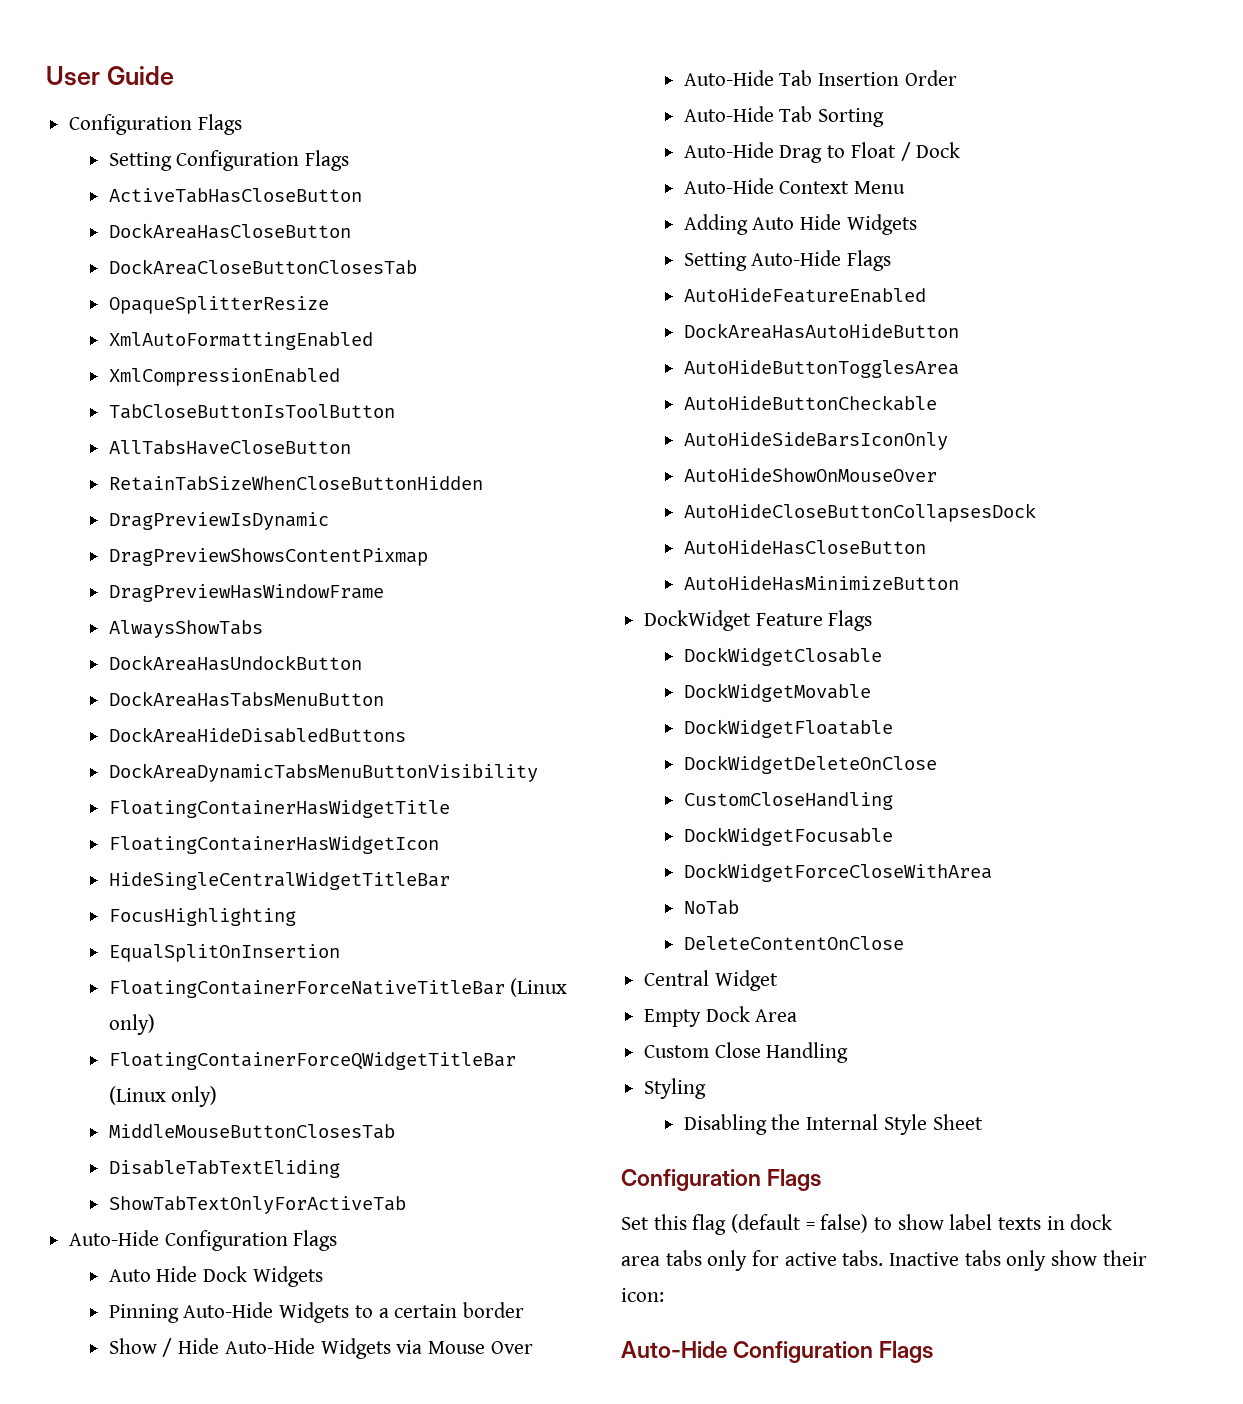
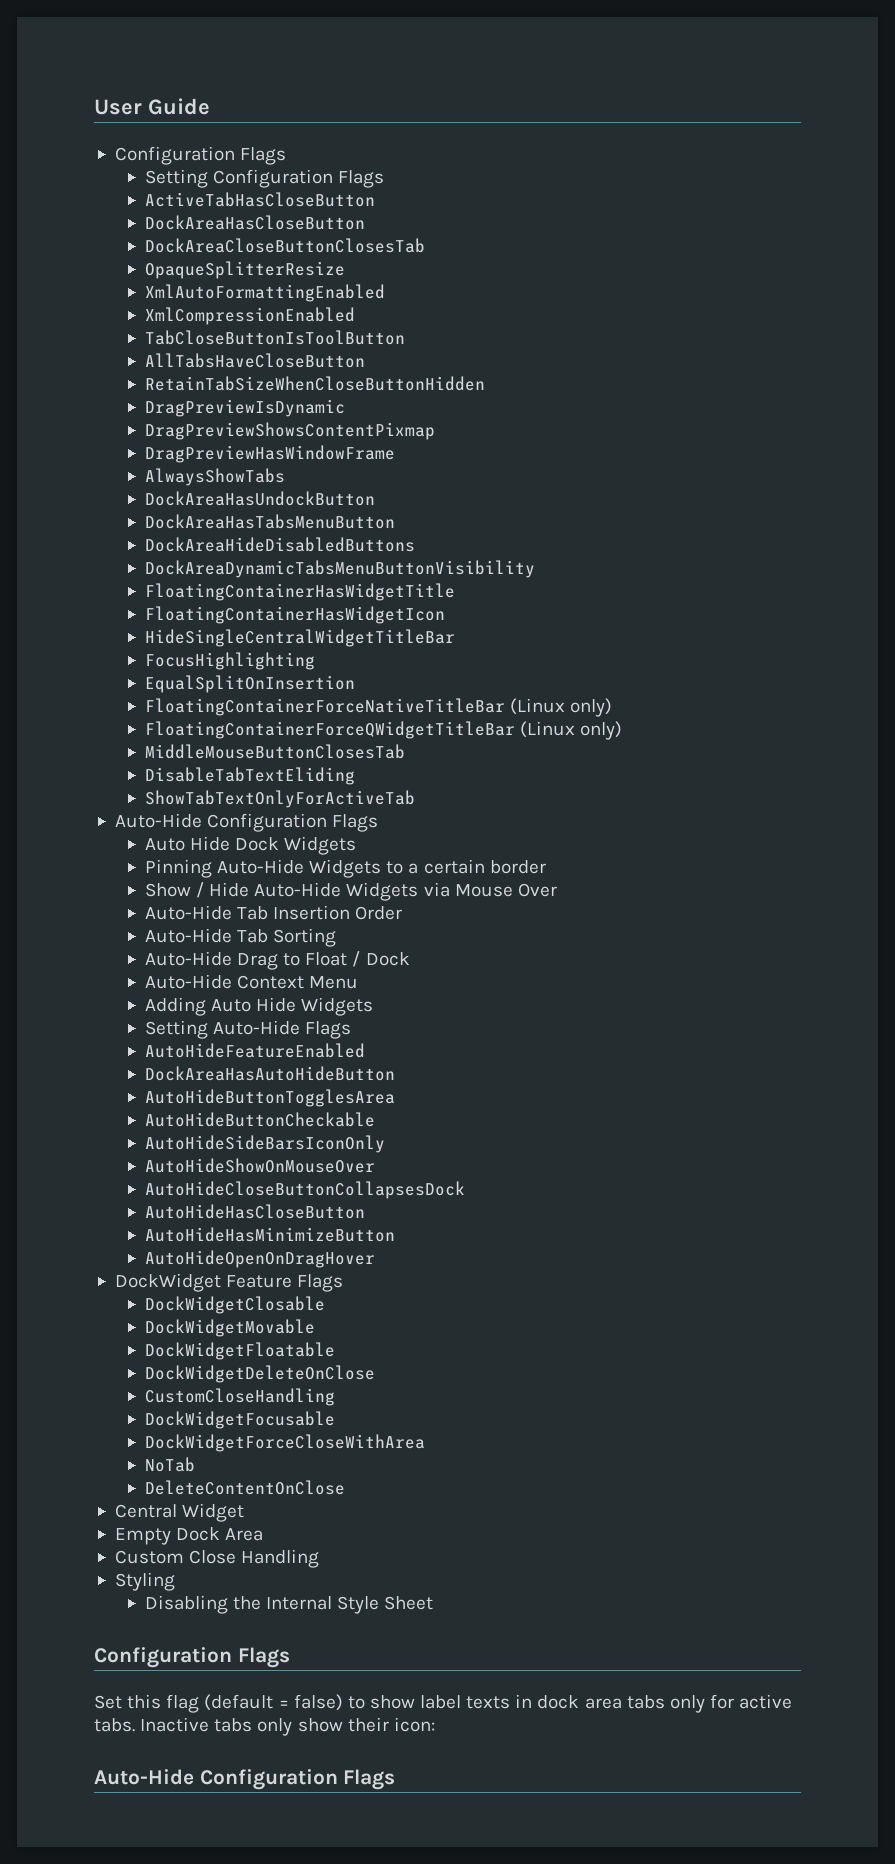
(959, 583) none -> [144,1250,375,1268] // AutoHideOpenOnDragHover

